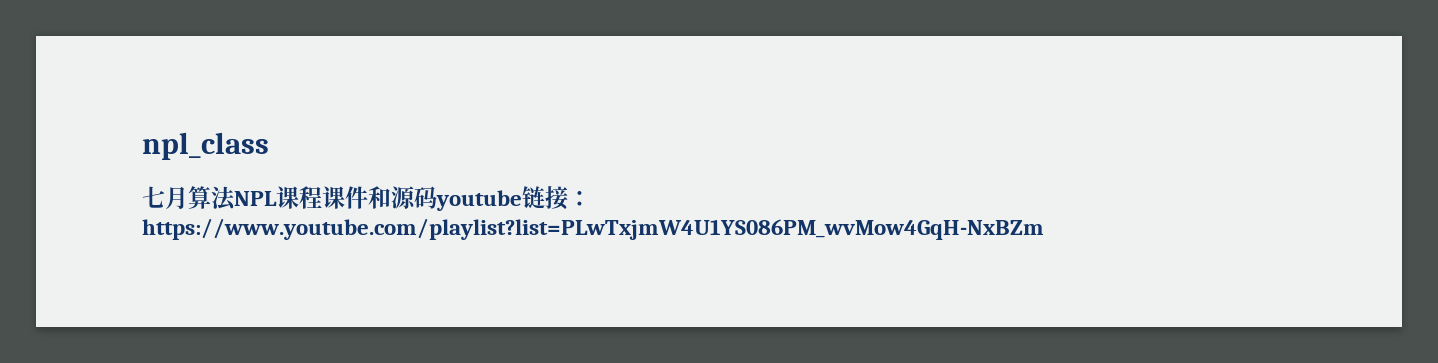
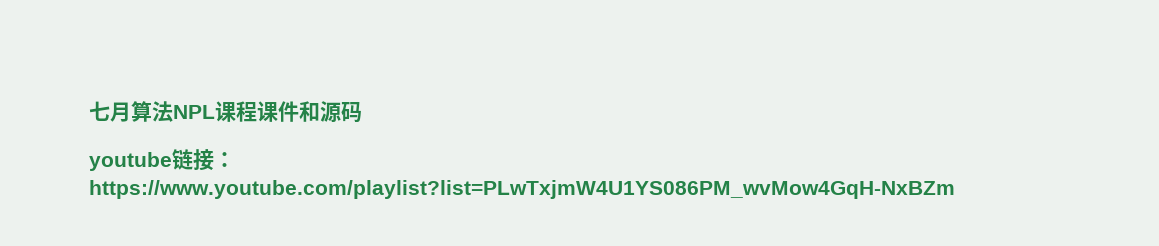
[142,132,269,160] npl_class // -> (89, 111) none
(437, 197) none -> (362, 112) //

